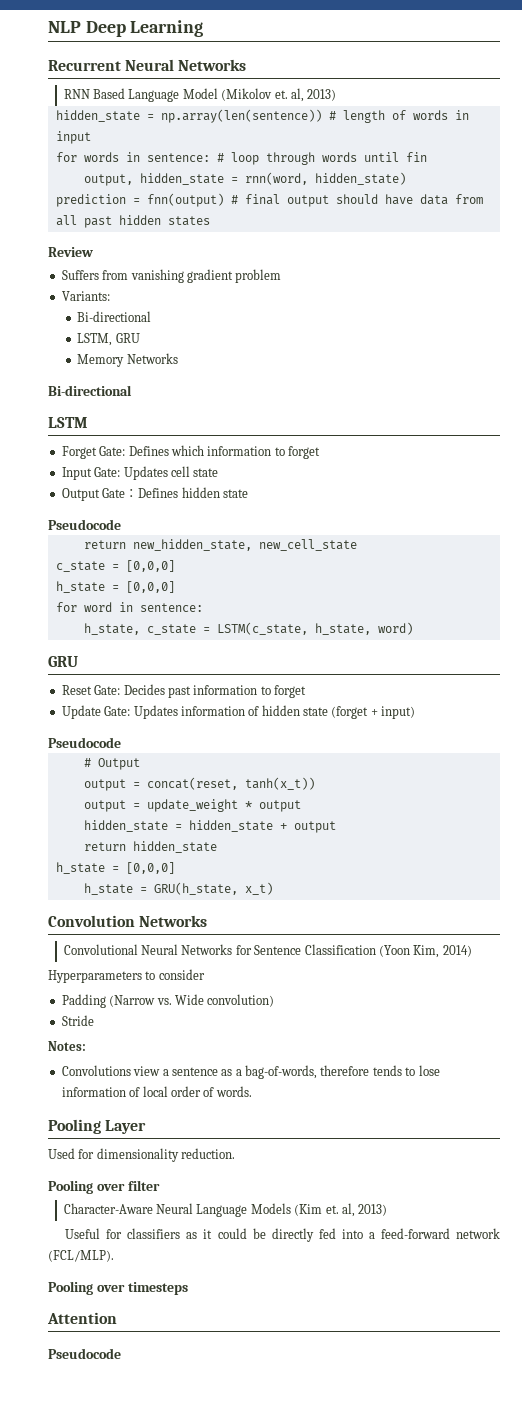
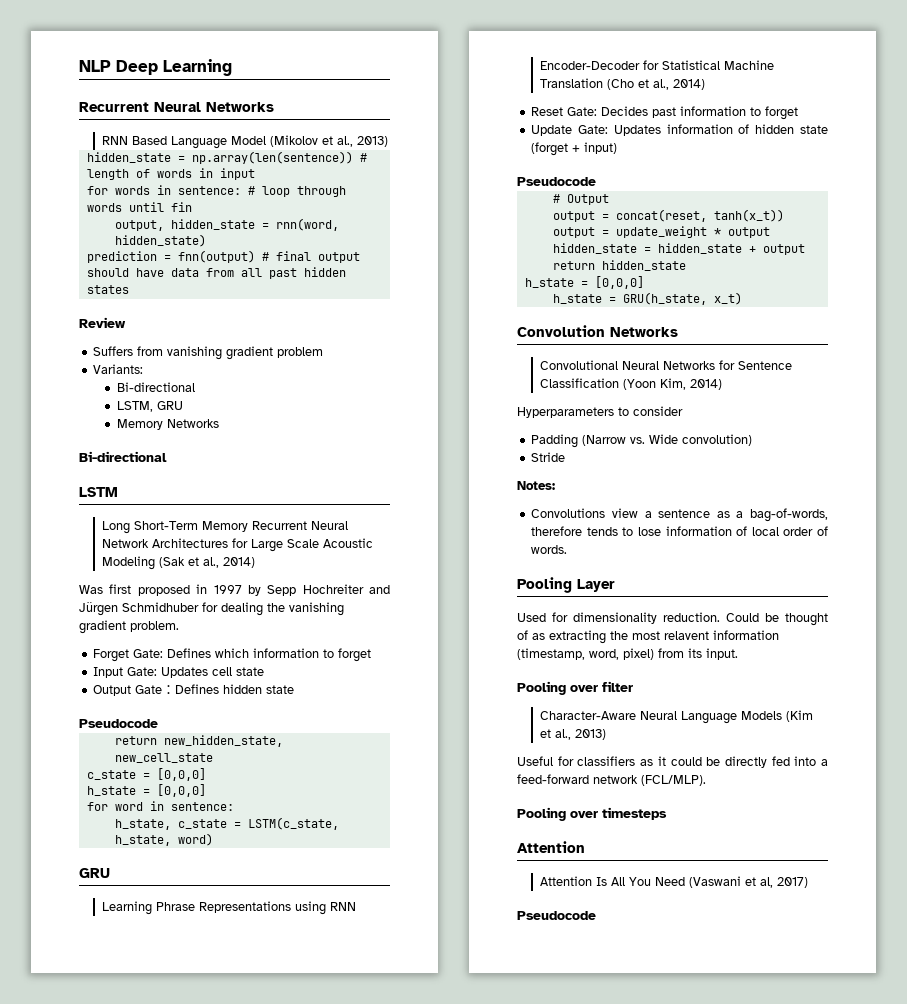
[274,88,304,102] et. al, -> [322,136,354,147] et al.,
(88, 422) none -> [102,521,349,534] [102,538,374,552] [102,556,256,570] [79,584,390,596] [79,602,344,616] [79,620,179,634] // Long Short-Term Memory Recurrent Neural Network Architectures for Large Scale Acoustic Modeling (Sak et al., 2014) // Was first proposed in 1997 by Sepp Hochreiter and Jürgen Schmidhuber for dealing the vanishing gradient problem.
(78, 661) none -> [102,901,357,915] [540,60,775,70] [540,78,706,90] // Learning Phrase Representations using RNN Encoder-Decoder for Statistical Machine Translation (Cho et al., 2014)
(236, 1153) none -> [726,613,828,626] [517,630,779,644] [517,648,738,660] Could be thought of as extracting the most relavent information (timestamp, word, pixel) from its input.
[325,1203,355,1217] et. al, -> [540,729,572,740] et al.,
(117, 1318) none -> [540,876,809,888] // Attention Is All You Need (Vaswani et al, 2017)

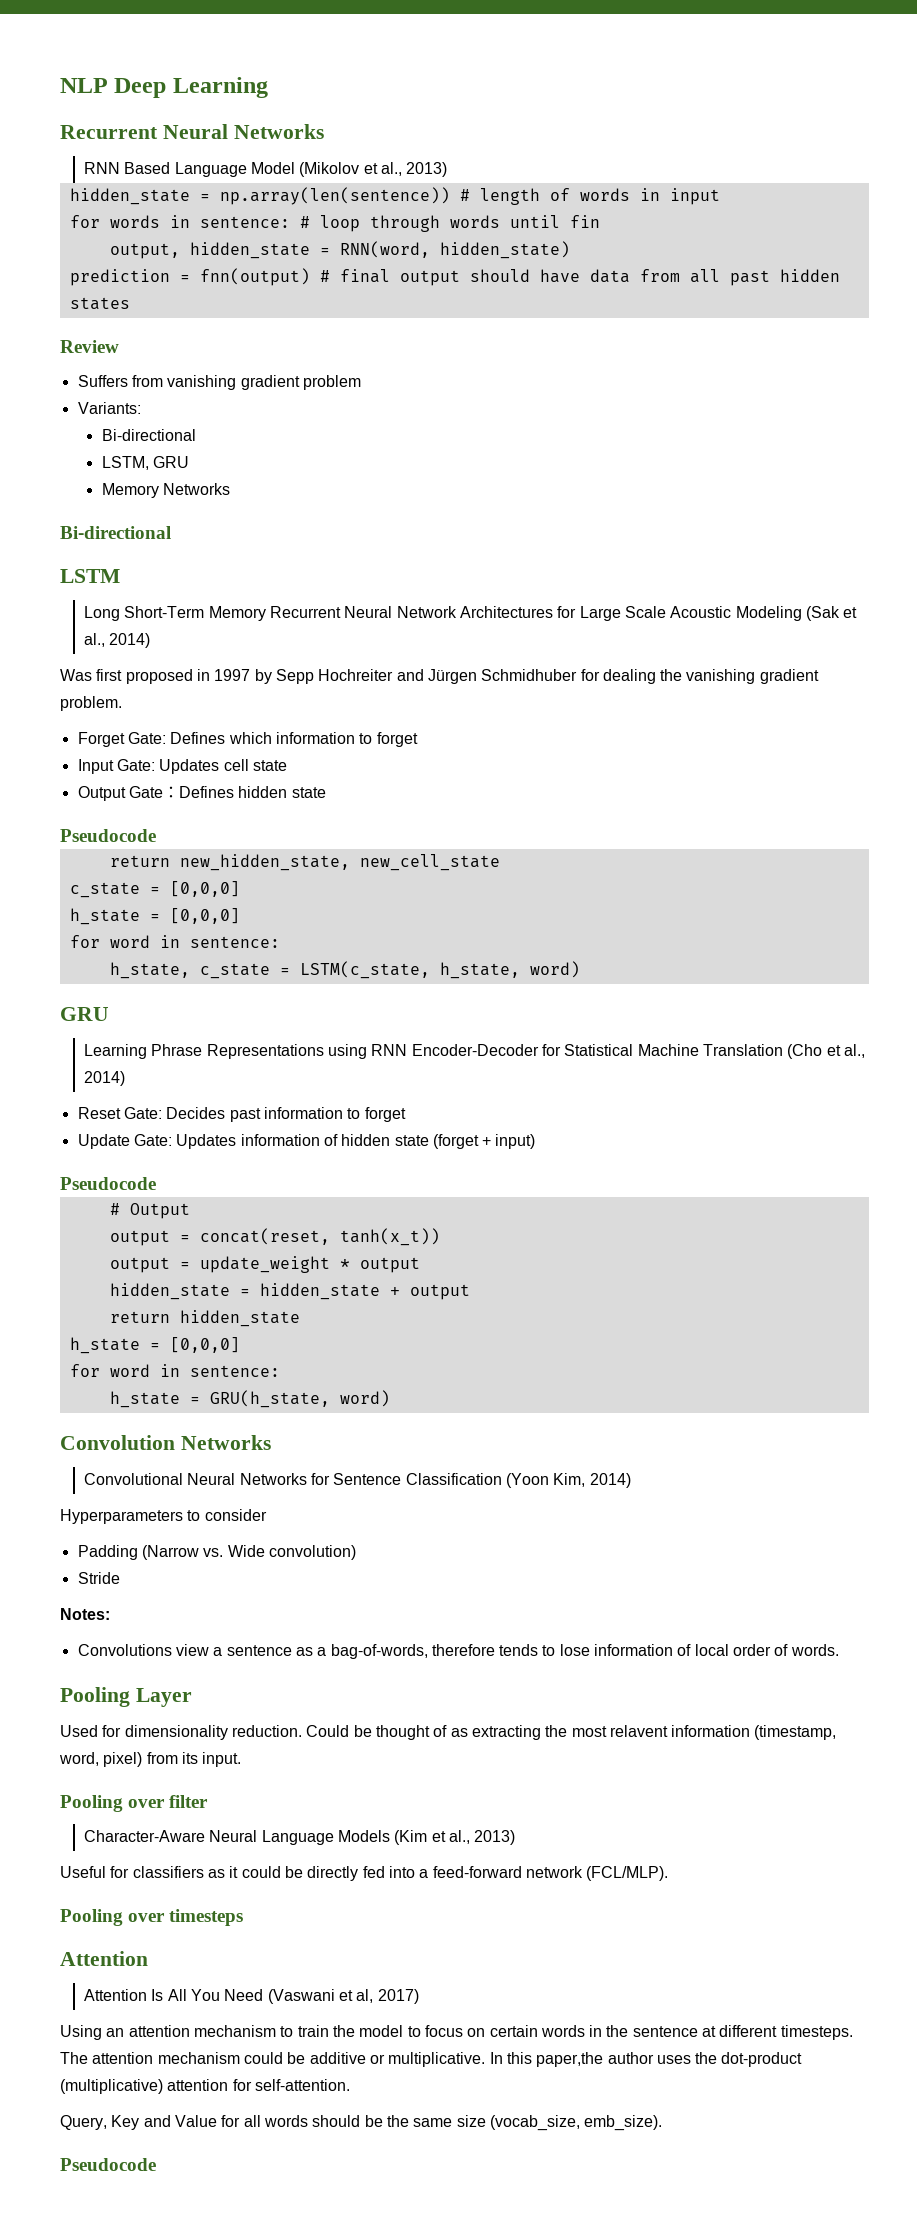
[275,218,339,231] rnn(word, -> [339,241,430,258] RNN(word,
(644, 282) none -> [69,1364,280,1377] // for word in sentence:
[713,292,742,305] x_t) -> [339,1390,390,1407] word)
(809, 882) none -> [60,2025,853,2040] [60,2052,803,2067] [60,2079,350,2094] [60,2115,663,2131] // Using an attention mechanism to train the model to focus on certain words in the sentence at different timesteps. The attention mechanism could be additive or multiplicative. In this paper,the author uses the dot-product (multiplicative) attention for self-attention. // Query, Key and Value for all words should be the same size (vocab_size, emb_size).

